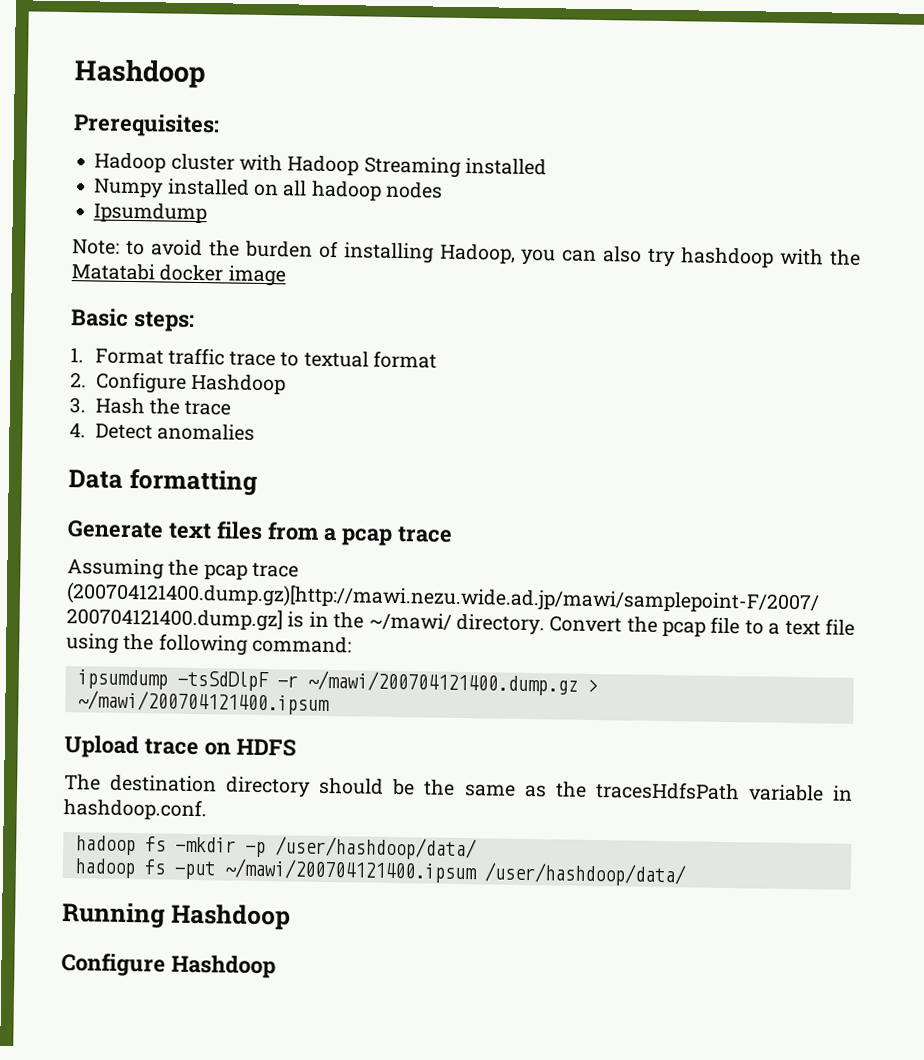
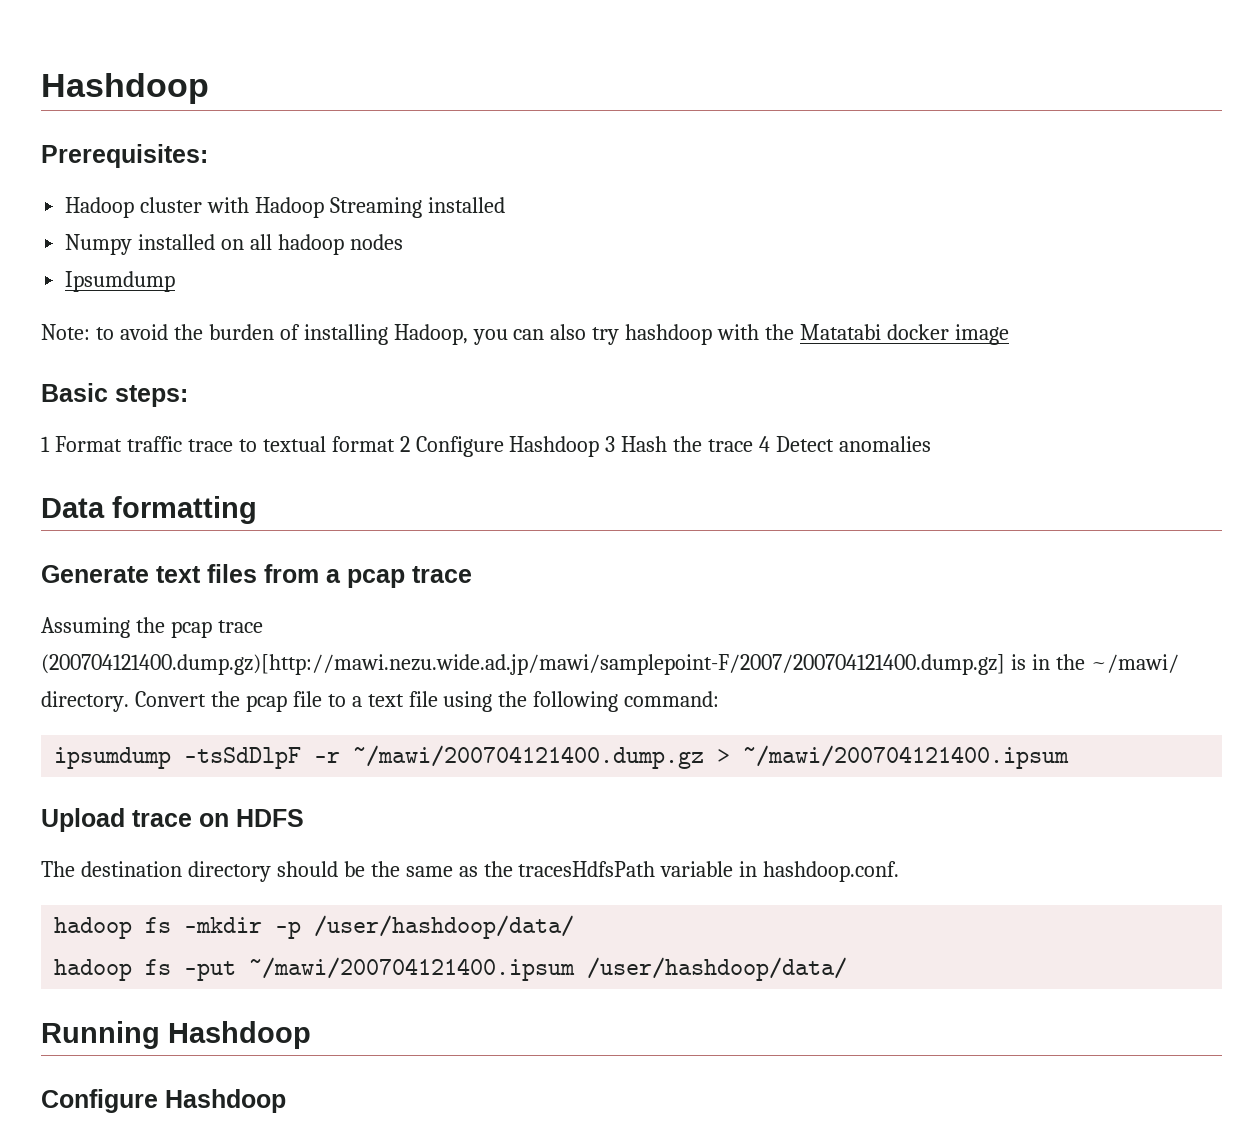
[70,348,84,363] 1. -> [41,436,50,452] 1
[70,371,287,395] [69,397,86,414] // 2. Configure Hashdoop // 3. -> [399,436,616,457] 2 Configure Hashdoop 3
[69,423,86,438] // 4. -> [759,436,771,452] 4

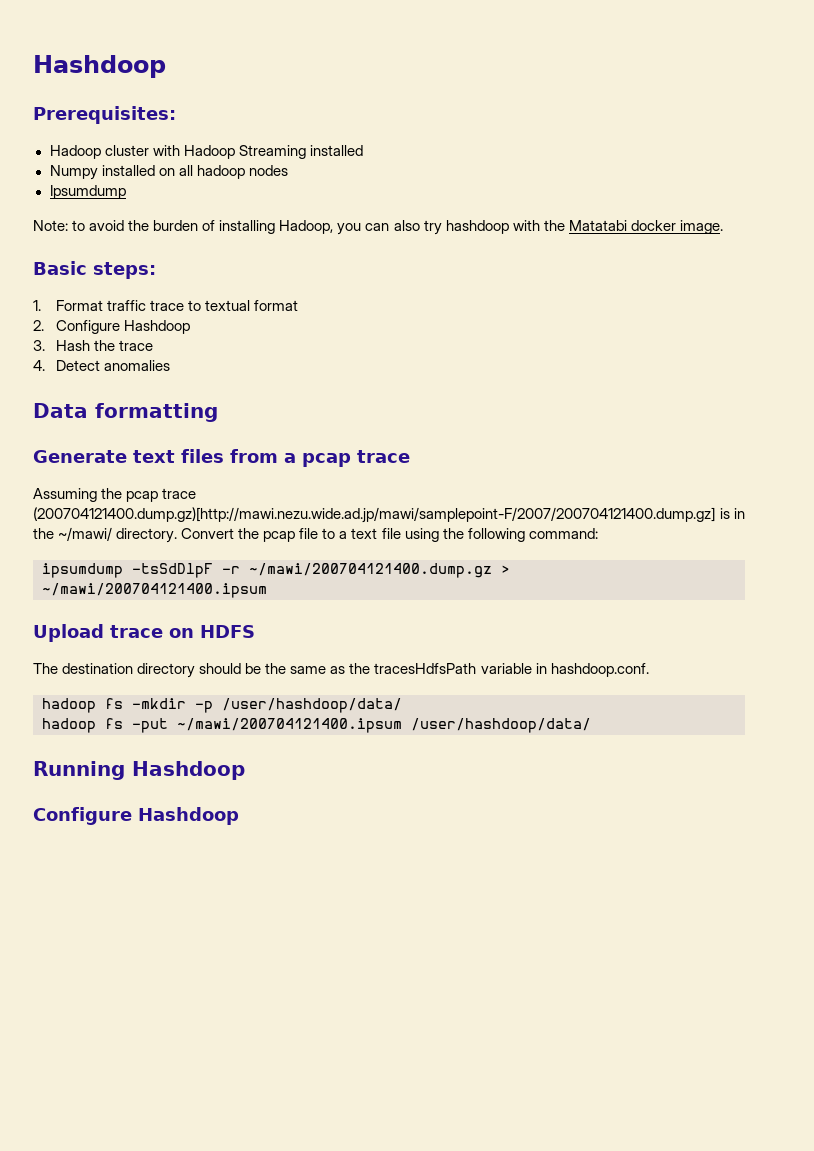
[954,324,1009,345] image -> [679,220,723,234] image.
[41,436,50,452] 1 -> [33,300,41,311] 1.
[399,436,616,457] 2 Configure Hashdoop 3 -> [33,320,191,334] [33,340,45,351] // 2. Configure Hashdoop // 3.
[759,436,771,452] 4 -> [33,360,45,371] // 4.

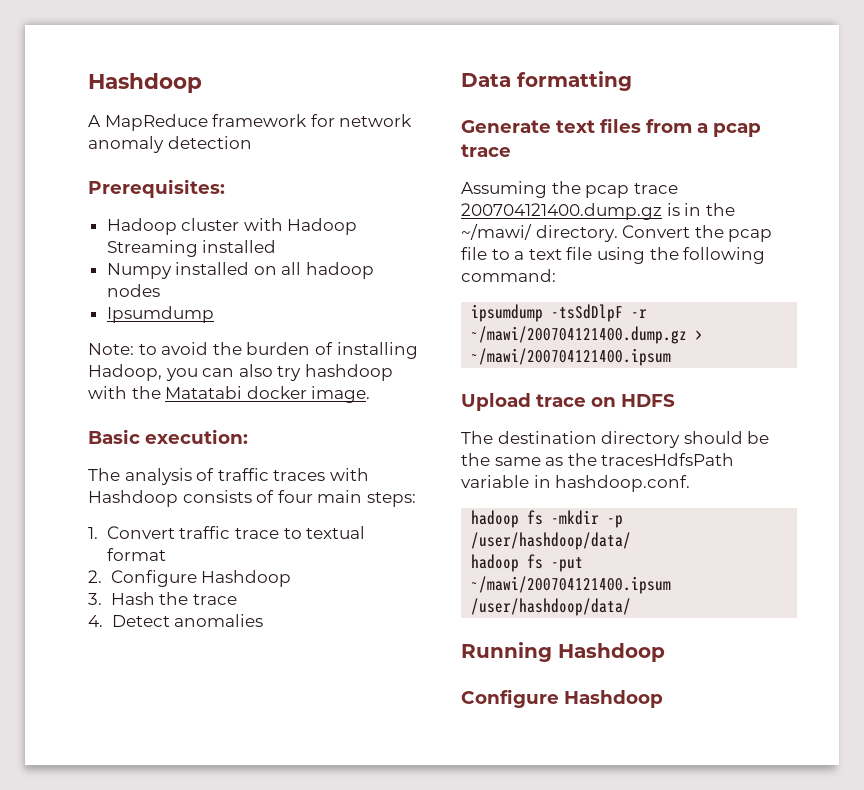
[33,55,166,78] Hashdoop -> [88,73,202,93] [88,114,413,131] [88,136,252,153] Hashdoop // A MapReduce framework for network anomaly detection
(87, 268) none -> [145,429,248,444] [88,468,369,485] [88,490,363,507] execution: // The analysis of traffic traces with Hashdoop consists of four main
[56,300,104,311] Format -> [106,526,175,539] Convert
[33,507,715,523] (200704121400.dump.gz)[http://mawi.nezu.wide.ad.jp/mawi/samplepoint-F/2007/200704121400.dump.gz] -> [461,203,662,220] 200704121400.dump.gz

